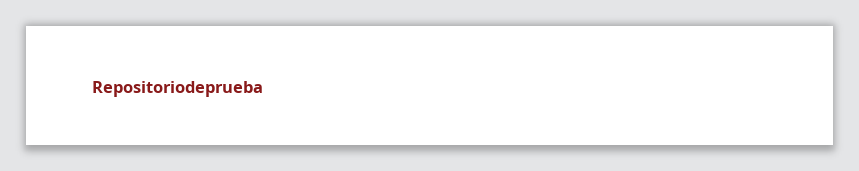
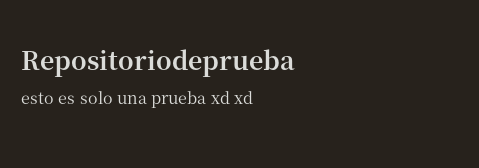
(263, 89) none -> [21,91,253,108] // esto es solo una prueba xd xd

